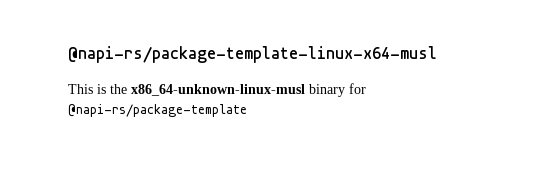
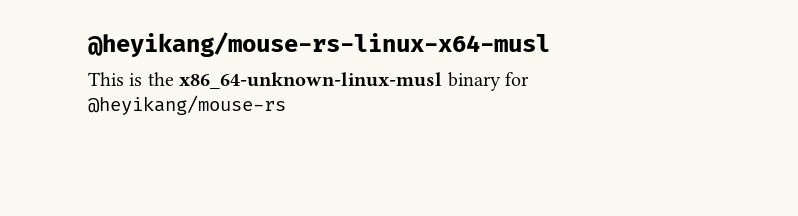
[68,46,437,63] @napi-rs/package-template-linux-x64-musl -> [87,32,550,57] @heyikang/mouse-rs-linux-x64-musl
[68,104,247,117] @napi-rs/package-template -> [88,95,286,115] @heyikang/mouse-rs

